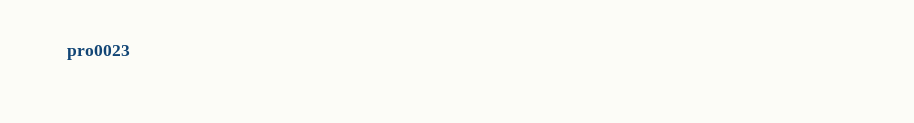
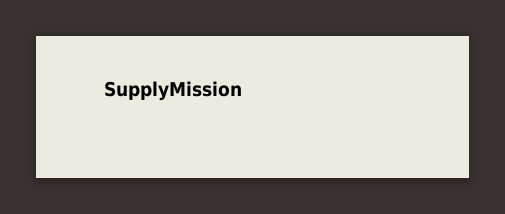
[67,45,130,60] pro0023 -> [104,81,242,101] SupplyMission

